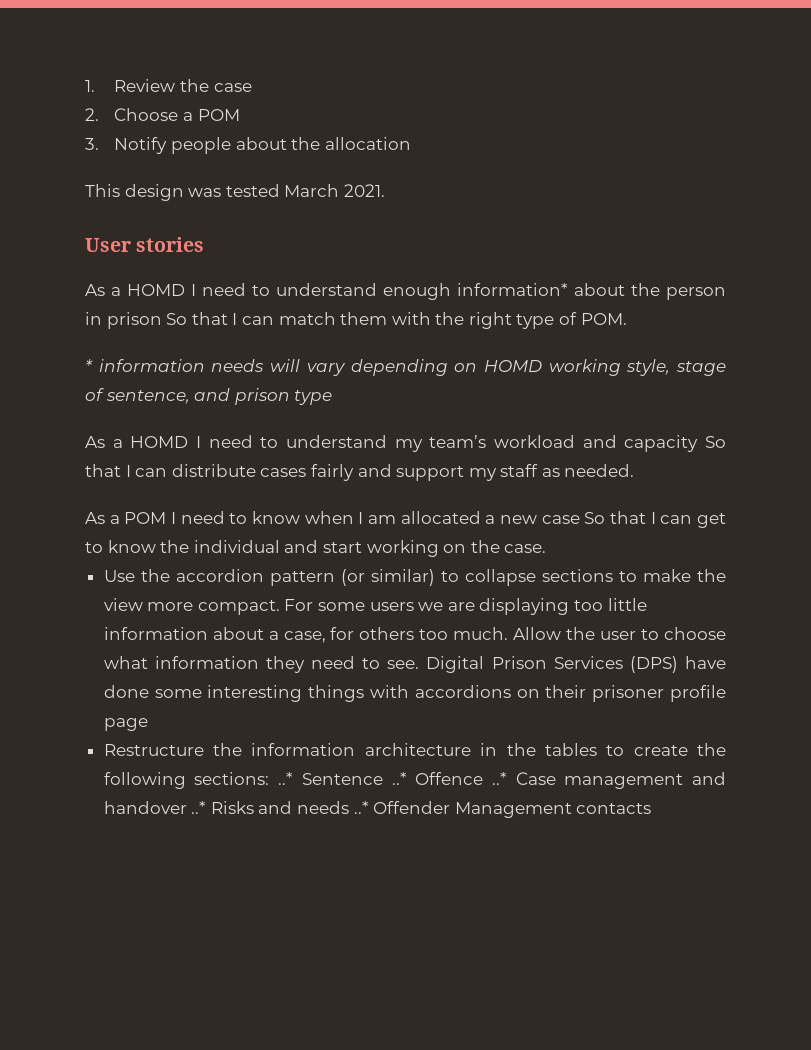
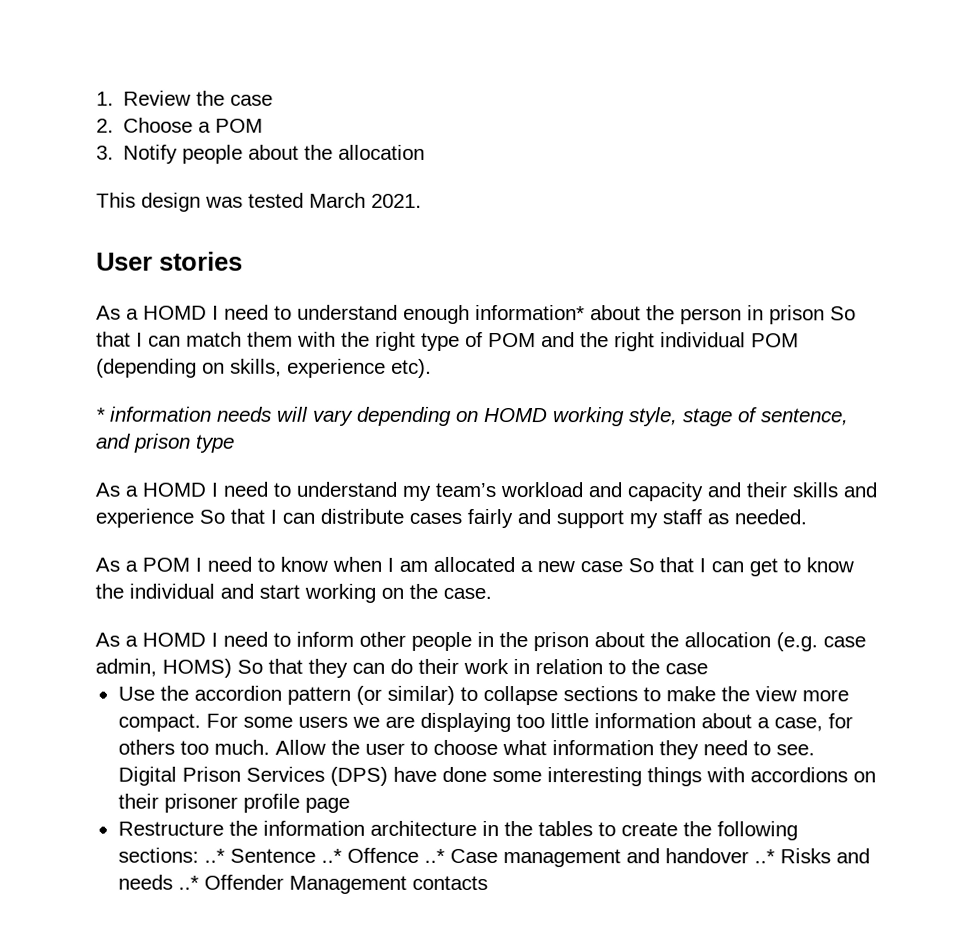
[580,313,627,325] POM. -> [488,332,799,352] [96,358,432,378] POM and the right individual POM (depending on skills, experience etc).
(699, 443) none -> [707,482,877,498] [95,508,194,528] and their skills and experience
(547, 548) none -> [95,631,866,652] [95,658,708,678] // As a HOMD I need to inform other people in the prison about the allocation (e.g. case admin, HOMS) So that they can do their work in relation to the case

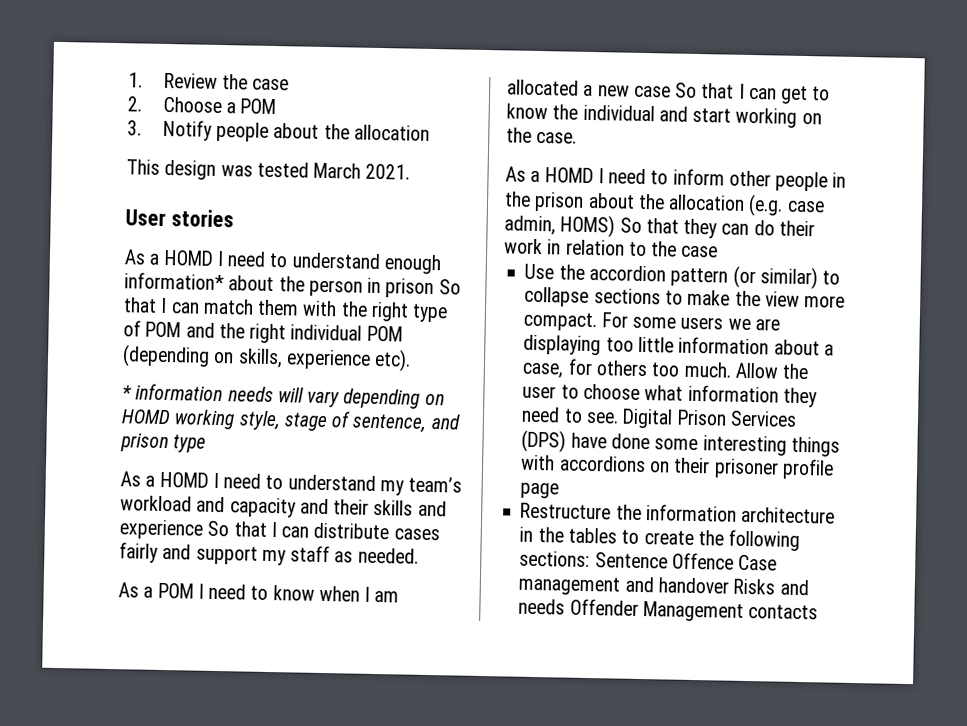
[203,847,445,863] ..* Sentence ..* Offence ..* -> [594,552,734,570] Sentence Offence
[753,849,775,864] ..* -> (729, 585) none
[177,875,199,890] ..* -> (566, 606) none

